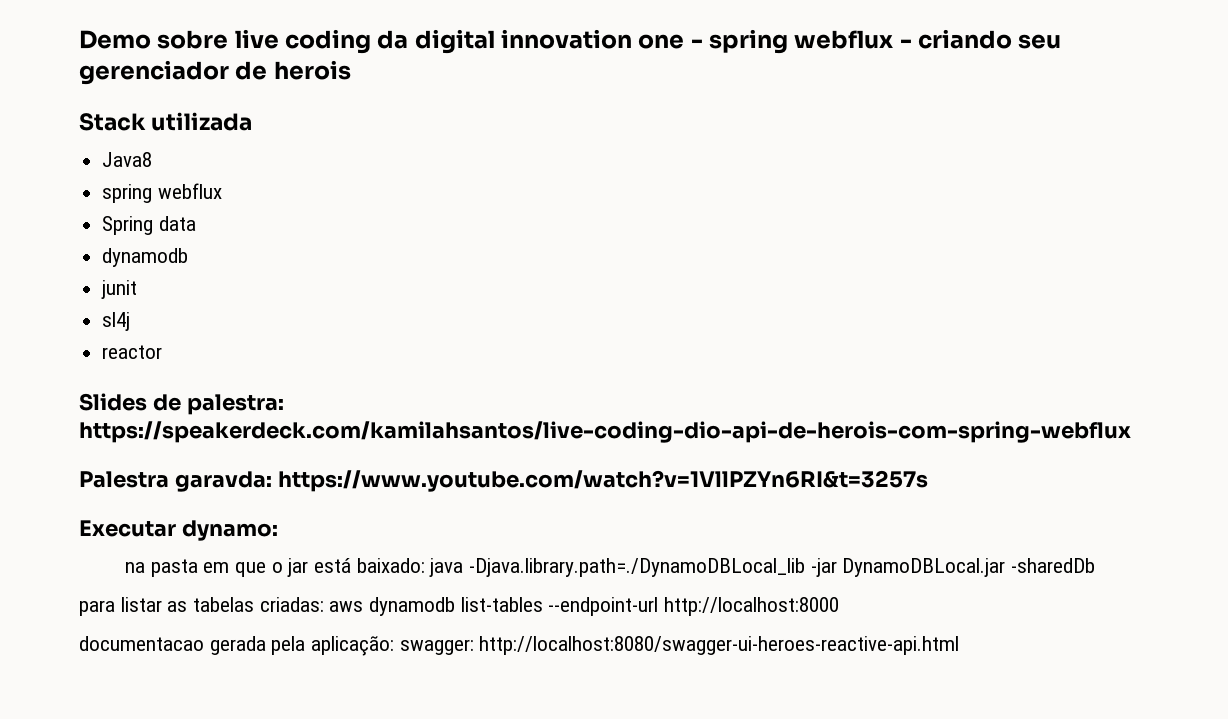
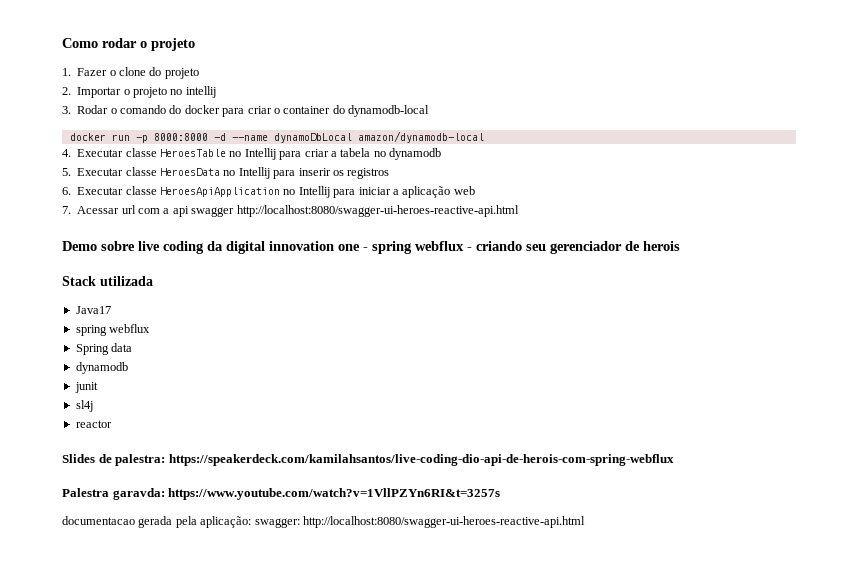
(79, 39) none -> [62,38,195,51] [62,67,199,79] [62,86,216,98] [62,105,429,117] [69,131,484,143] [62,148,441,160] [62,167,390,179] [62,186,475,198] [62,205,519,217] Como rodar o projeto // 1. Fazer o clone do projeto // 2. Importar o projeto no intellij // 3. Rodar o comando do docker para criar o container do dynamodb-local // docker run -p 8000:8000 -d --name dynamoDbLocal amazon/dynamodb-local // 4. Executar classe HeroesTable no Intellij para criar a tabela no dynamodb // 5. Executar classe HeroesData no Intellij para inserir os registros // 6. Executar classe HeroesApiApplication no Intellij para iniciar a aplicação web // 7. Acessar url com a api swagger http://localhost:8080/swagger-ui-heroes-reactive-api.html //
[102,152,153,167] Java8 -> [75,306,111,314] Java17
[79,520,278,541] [124,558,1095,577] [79,597,840,616] // Executar dynamo: // na pasta em que o jar está baixado: java -Djava.library.path=./DynamoDBLocal_lib -jar DynamoDBLocal.jar -sharedDb // para listar as tabelas criadas: aws dynamodb list-tables --endpoint-url http://localhost:8000 -> (501, 494) none

